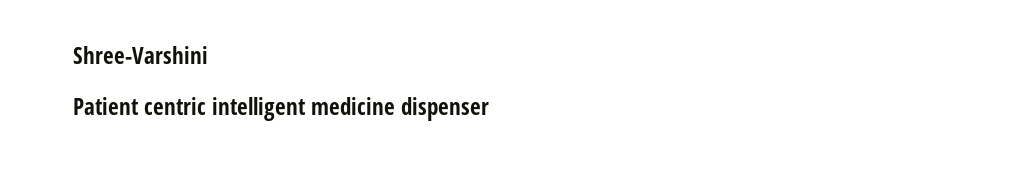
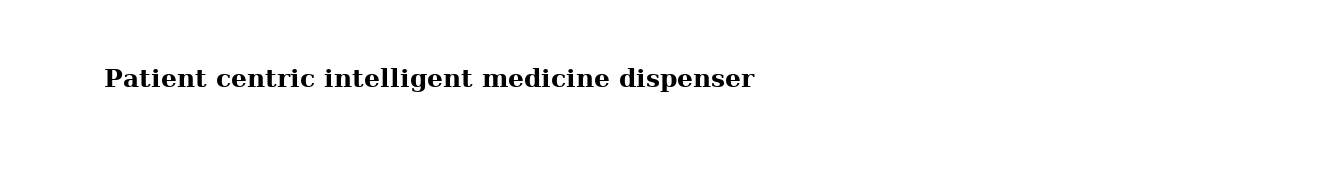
[73,46,208,64] Shree-Varshini // -> (104, 78) none

